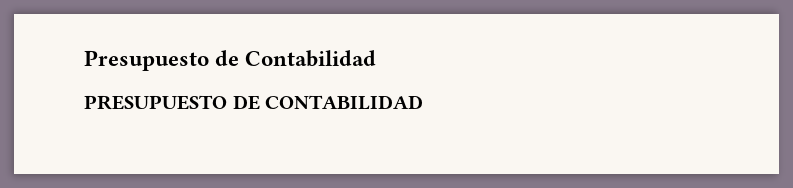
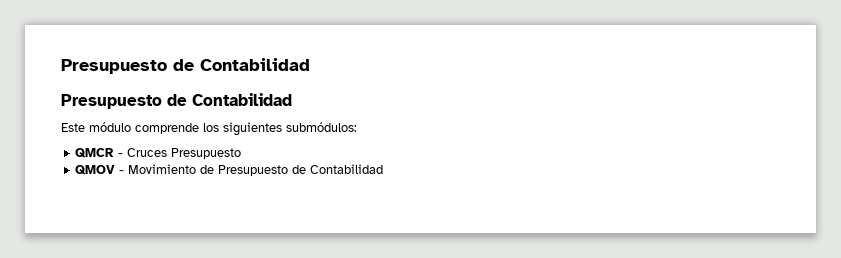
[84,50,377,71] [84,95,424,110] Presupuesto de Contabilidad // PRESUPUESTO DE CONTABILIDAD -> [61,58,310,74] [61,93,292,109] [61,122,357,136] [75,148,242,159] [75,164,384,176] Presupuesto de Contabilidad // Presupuesto de Contabilidad // Este módulo comprende los siguientes submódulos: // QMCR - Cruces Presupuesto // QMOV - Movimiento de Presupuesto de Contabilidad

